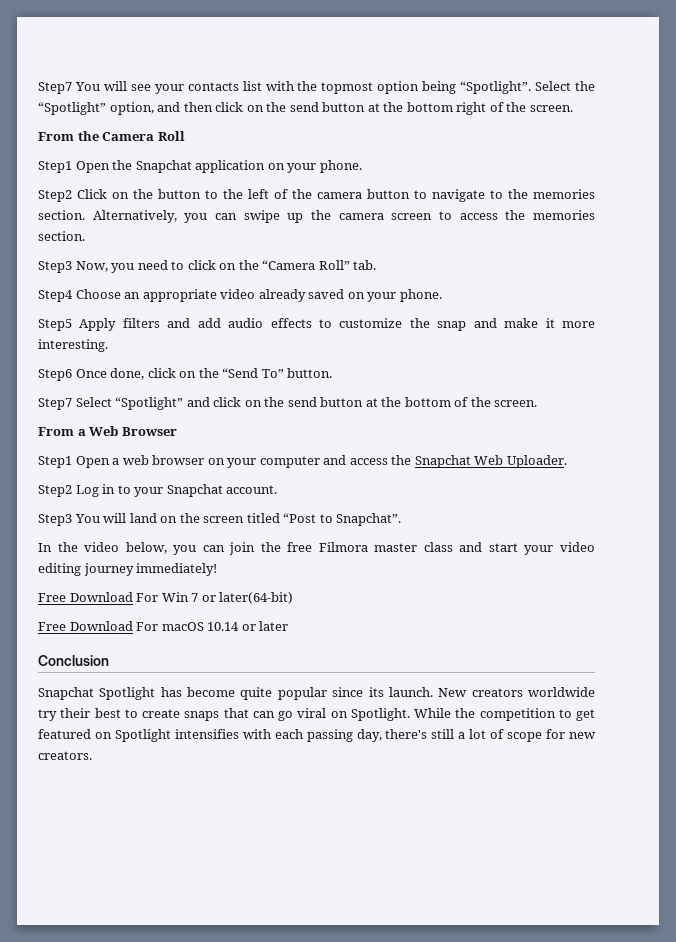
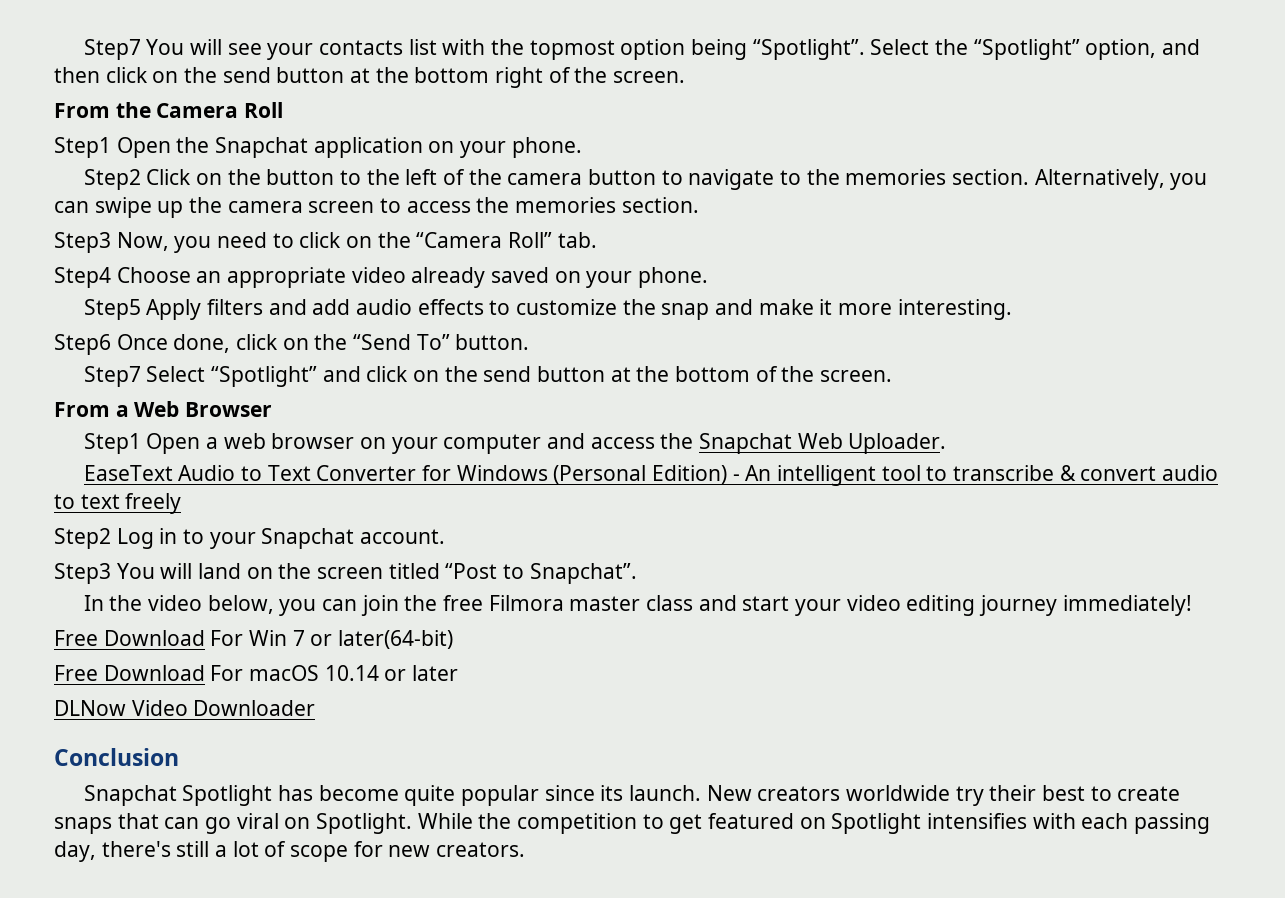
(567, 461) none -> [83,465,1219,486] [54,493,182,514] // EaseText Audio to Text Converter for Windows (Personal Edition) - An intelligent tool to transcribe & convert audio to text freely
(289, 626) none -> [54,700,316,716] // DLNow Video Downloader

